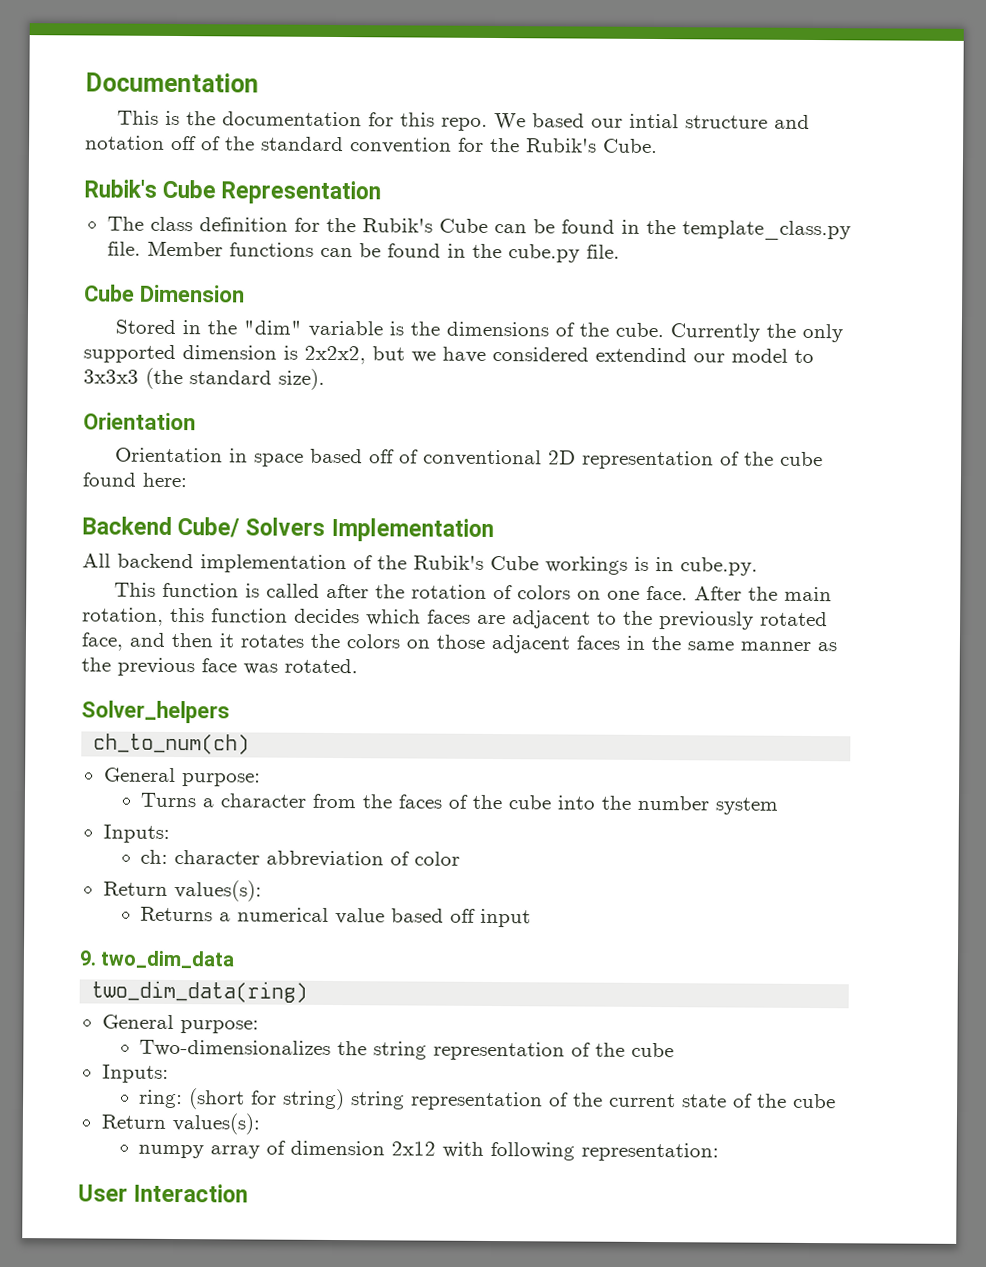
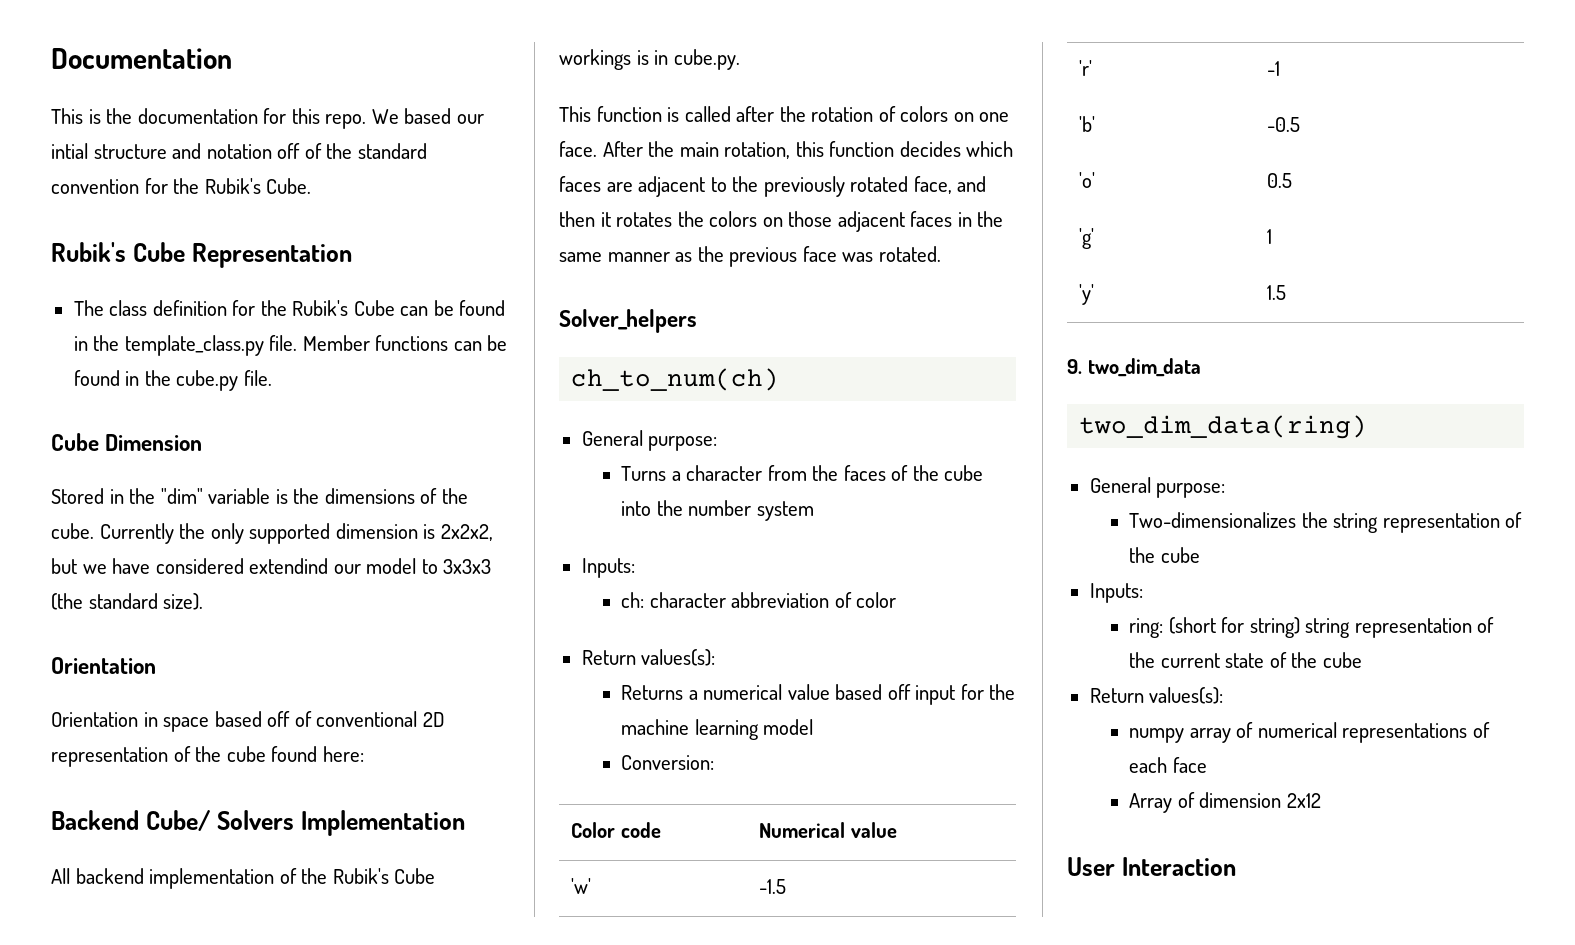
(532, 918) none -> [960,684,1016,700] [621,719,814,740] [621,755,715,770] [571,822,661,838] [759,822,897,838] [571,878,592,894] [759,879,787,894] [1079,60,1093,76] [1267,61,1281,76] [1079,116,1096,132] [1267,117,1301,132] [1079,172,1096,188] [1267,173,1293,188] [1079,228,1095,249] [1267,229,1273,244] [1079,284,1095,305] [1267,285,1287,300] for the machine learning model // Conversion: // Color code | Numerical value // 'w' | -1.5 // 'r' | -1 // 'b' | -0.5 // 'o' | 0.5 // 'g' | 1 // 'y' | 1.5
(287, 1147) none -> [1257,722,1490,743] [1129,757,1207,773] [1129,792,1195,813] numerical representations of each face // Array of
[442,1141,720,1162] with following representation: -> (1321, 800) none

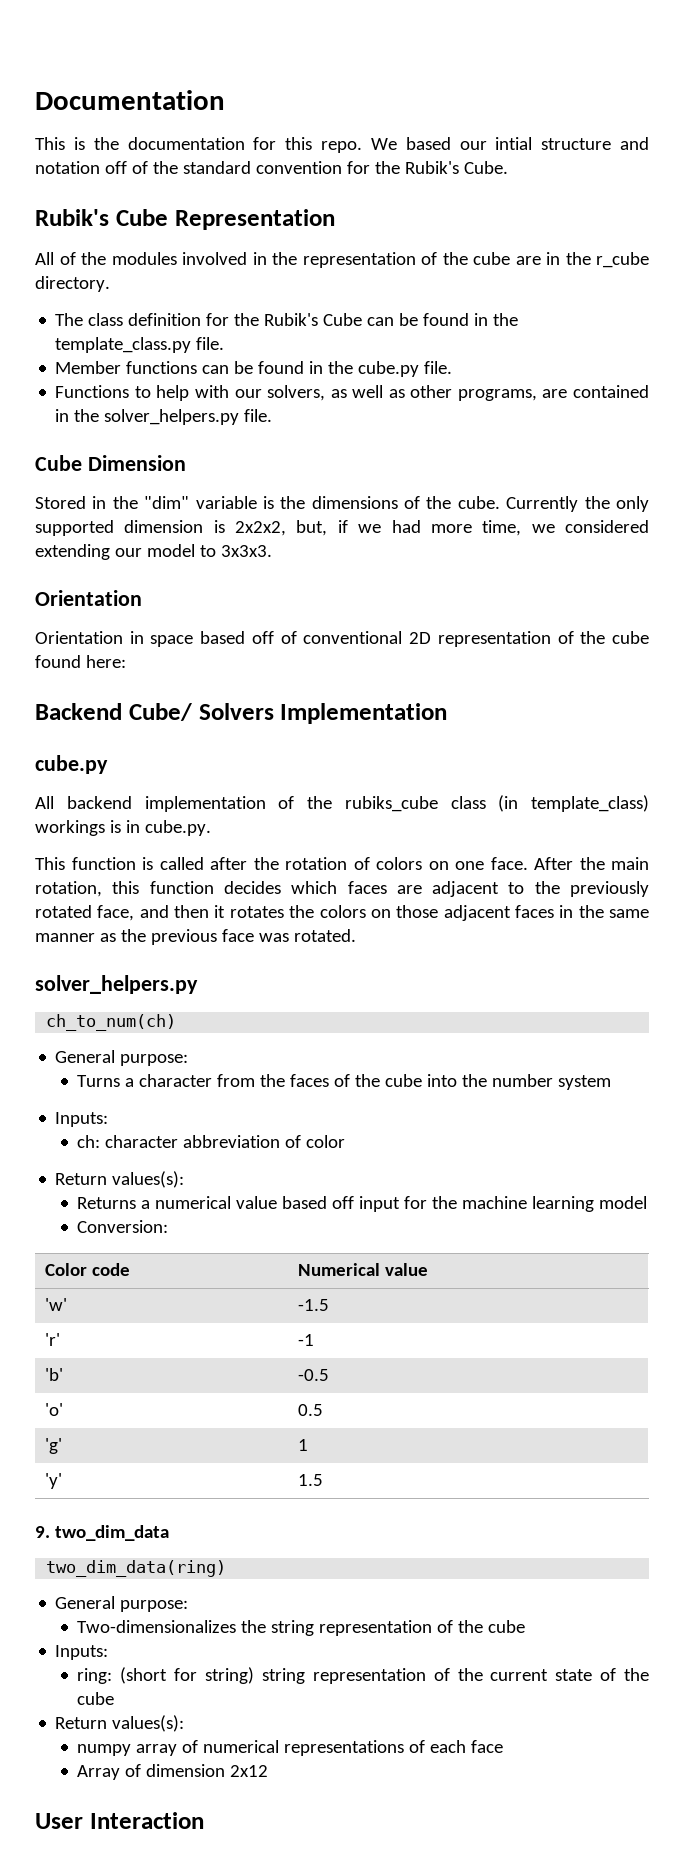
(352, 255) none -> [35,252,649,268] [35,276,110,292] // All of the modules involved in the representation of the cube are in the r_cube directory.
(298, 343) none -> (225, 343) //
(272, 378) none -> [55,385,650,401] [55,409,273,425] // Functions to help with our solvers, as well as other programs, are contained in the solver_helpers.py file.
[51,558,492,574] [51,593,204,610] but we have considered extendind our model to 3x3x3 (the standard size). -> [296,520,650,536] [35,544,272,560] but, if we had more time, we considered extending our model to 3x3x3.
(465, 823) none -> [35,755,108,774] // cube.py
[332,868,436,884] Rubik's Cube -> [344,795,649,812] rubiks_cube class (in template_class)
[559,309,697,333] Solver_helpers -> [35,975,198,994] solver_helpers.py

